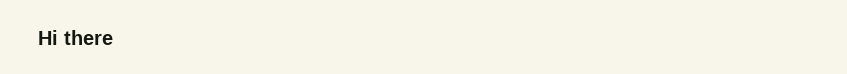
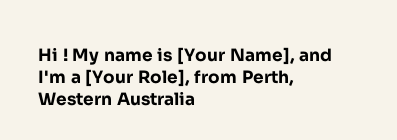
[64,30,113,45] there -> [62,47,333,65] [38,69,294,87] [38,91,195,106] ! My name is [Your Name], and I'm a [Your Role], from Perth, Western Australia

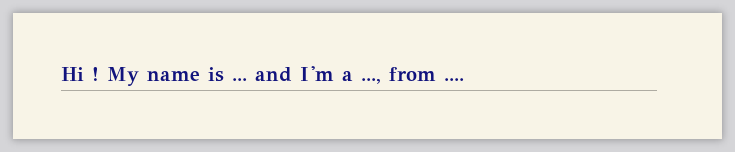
[176,47,295,65] [Your Name], -> [232,78,247,81] ...
[85,69,294,87] [38,91,195,106] [Your Role], from Perth, Western Australia -> [361,67,464,84] ..., from ....

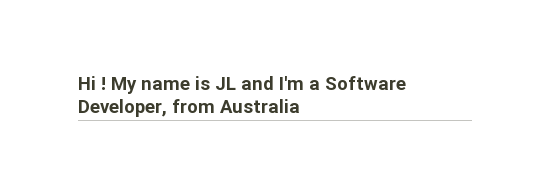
[232,78,247,81] ... -> [215,77,236,90] JL
[361,67,464,84] ..., from .... -> [325,76,406,90] [78,99,300,117] Software Developer, from Australia

